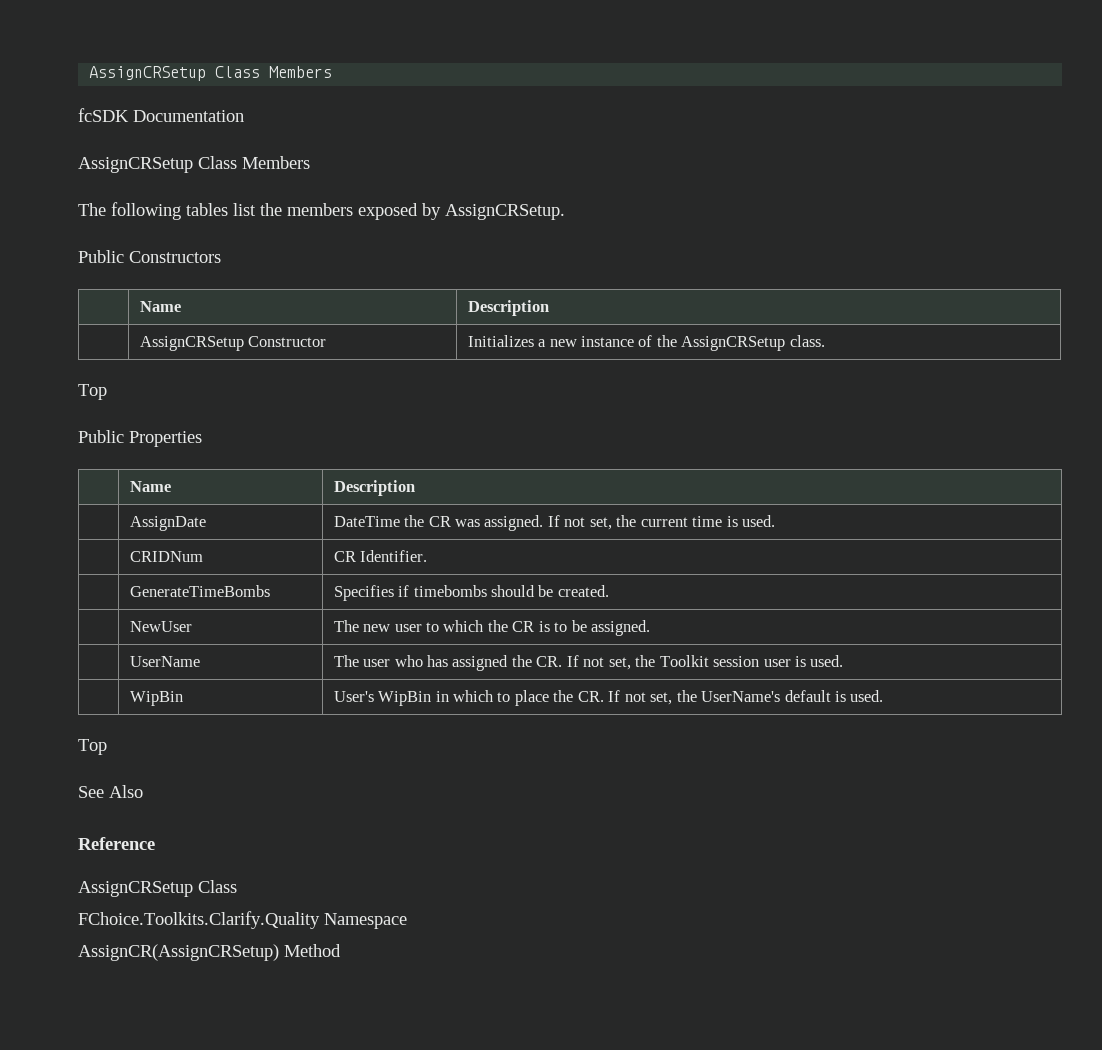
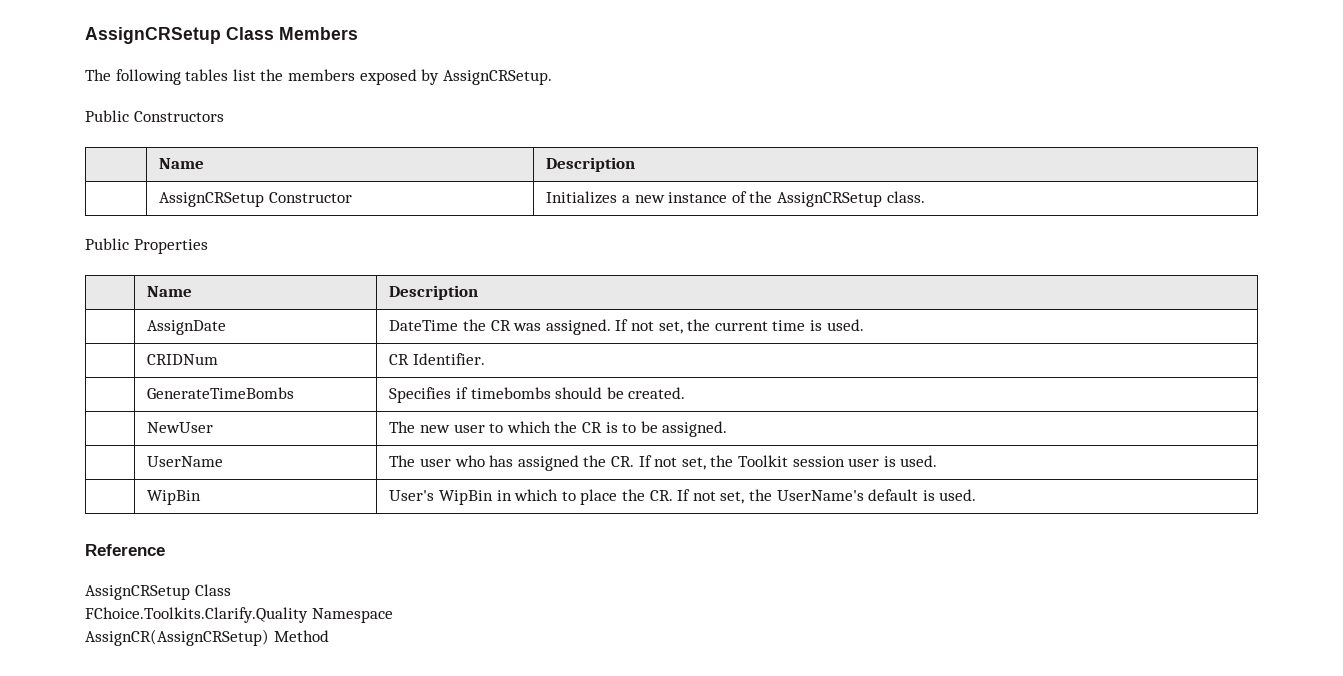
[89,66,333,81] [78,108,244,122] [78,156,310,173] AssignCRSetup Class Members // fcSDK Documentation // AssignCRSetup Class Members -> [85,27,358,44] AssignCRSetup Class Members
[78,384,107,400] // Top -> (925, 197) none
[78,739,107,755] [78,785,143,798] // Top // See Also -> (977, 495) none

